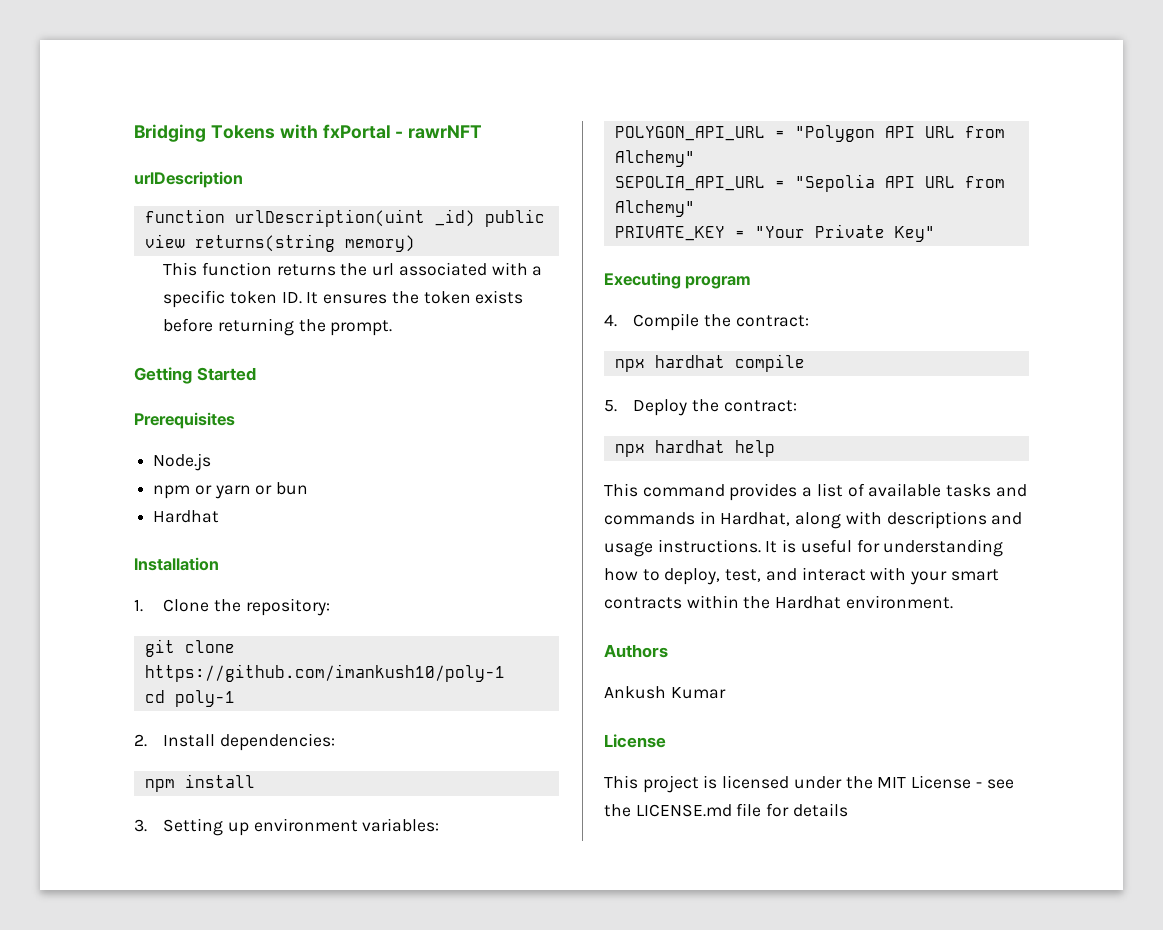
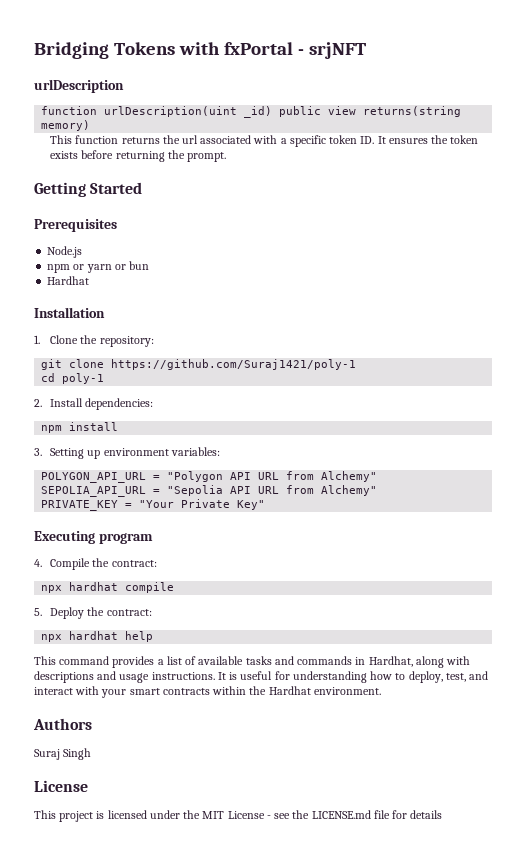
[408,125,483,139] rawrNFT -> [308,42,366,59] srjNFT
[144,664,505,682] https://github.com/imankush10/poly-1 -> [111,359,357,370] https://github.com/Suraj1421/poly-1
[604,686,726,699] Ankush Kumar -> [34,748,92,760] Suraj Singh

